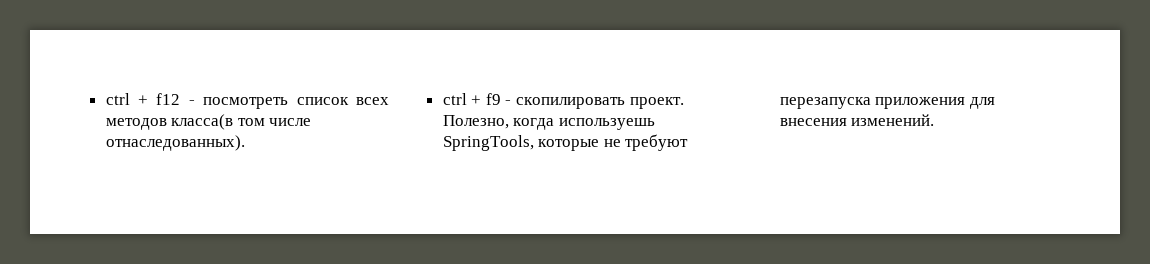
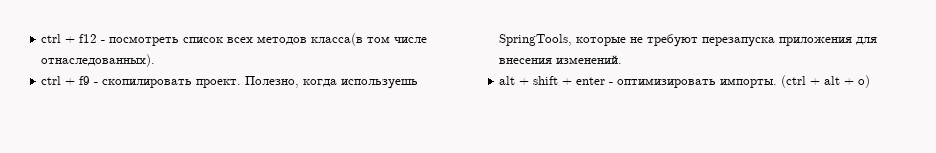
(935, 120) none -> [499,75,871,88] // alt + shift + enter - оптимизировать импорты. (ctrl + alt + o)

